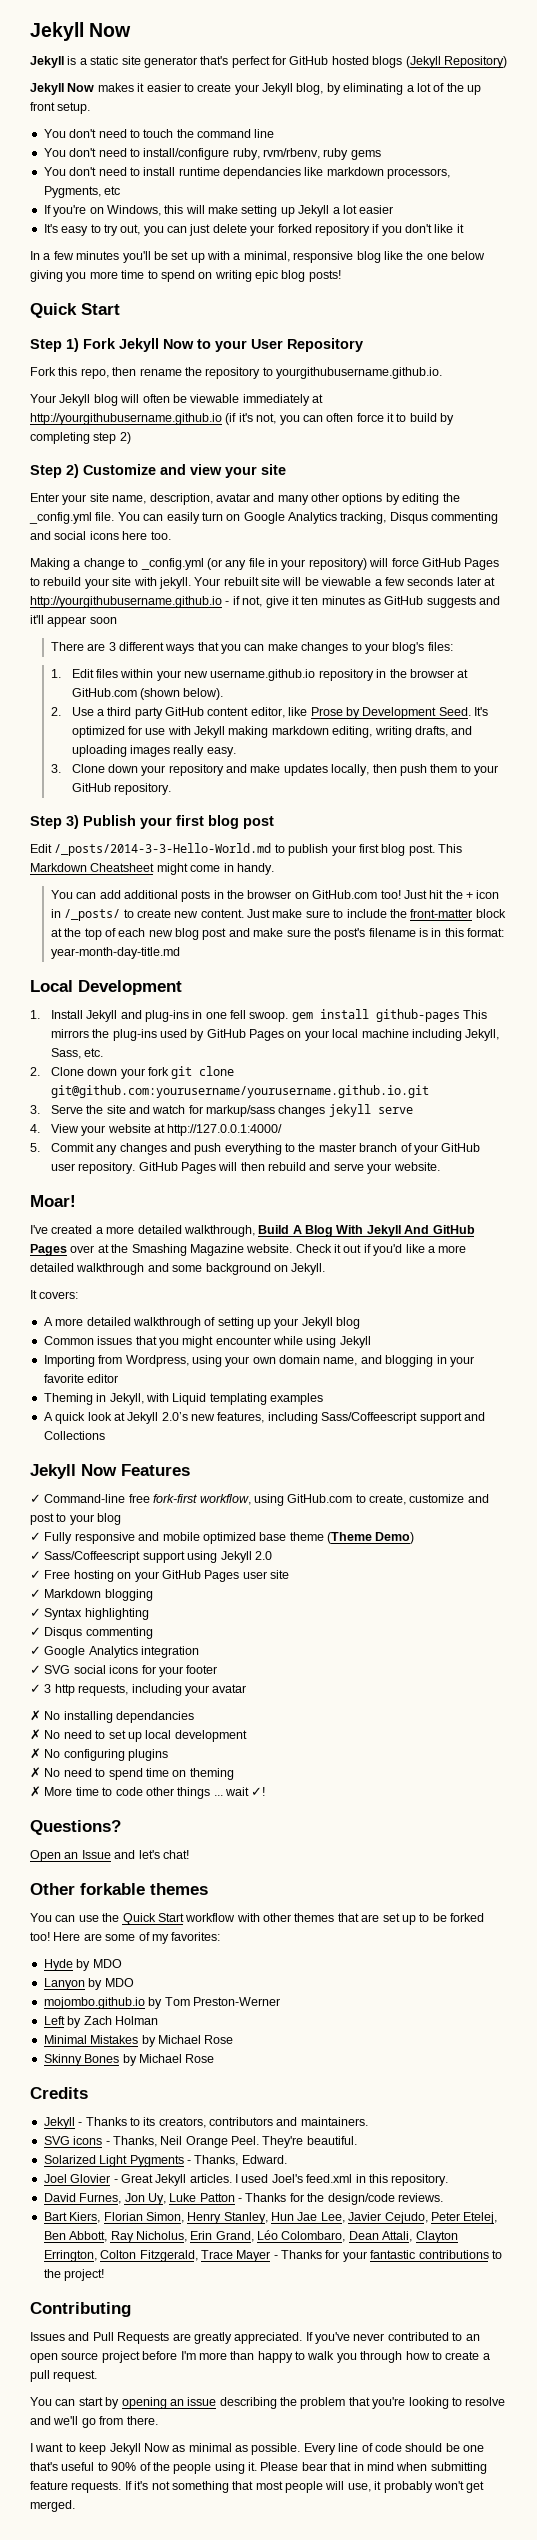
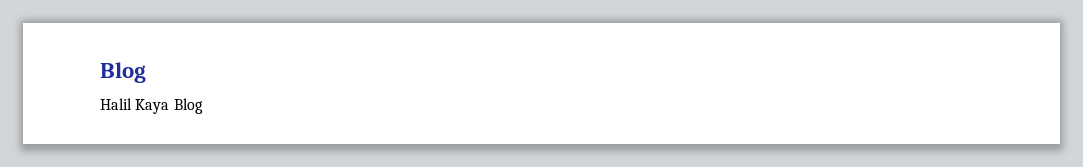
[30,22,132,41] [30,56,507,68] [30,83,481,95] [30,102,91,114] [43,129,275,138] [43,148,381,160] [43,167,451,179] [43,186,121,198] [43,205,394,217] [43,224,464,236] [30,251,485,263] [30,270,341,282] [30,303,120,318] [30,338,363,352] [30,367,442,379] [30,394,323,406] [30,413,455,425] [30,432,131,444] [30,464,286,478] [30,493,460,505] [29,512,499,524] [30,531,171,540] [30,558,500,570] [30,577,495,589] [30,596,501,608] [30,615,117,627] [50,642,453,654] [50,669,469,681] [71,688,224,700] [50,707,489,719] [71,726,473,738] [71,745,236,757] [50,764,499,776] [71,783,171,795] [30,815,274,829] [30,843,462,856] [30,863,274,875] [50,890,500,902] [50,909,506,921] [50,928,505,940] [50,947,180,959] [30,980,182,995] [30,1009,488,1022] [50,1029,500,1041] [50,1048,104,1059] [30,1066,235,1079] [50,1085,429,1098] [30,1104,413,1117] [30,1124,283,1136] [30,1143,481,1155] [50,1162,440,1174] [30,1195,76,1207] [30,1225,475,1237] [30,1244,467,1256] [30,1263,326,1275] [30,1290,79,1299] [43,1317,361,1329] [43,1336,371,1348] [43,1355,474,1367] [43,1374,119,1383] [43,1393,323,1405] [43,1412,485,1424] [43,1431,105,1440] [30,1464,190,1479] [30,1494,489,1506] [30,1513,122,1525] [30,1532,415,1544] [30,1551,272,1563] [30,1570,289,1582] [30,1589,153,1601] [30,1608,149,1620] [30,1627,153,1639] [30,1646,200,1658] [30,1665,218,1677] [30,1684,247,1696] [30,1710,195,1723] [30,1729,247,1742] [30,1748,169,1761] [30,1767,234,1780] [30,1786,266,1799] [30,1820,121,1835] [30,1850,189,1862] [30,1883,208,1895] [30,1913,484,1925] [30,1932,221,1944] [43,1959,122,1971] [43,1978,134,1990] [43,1997,280,2009] [43,2016,158,2028] [43,2035,234,2047] [43,2054,215,2066] [30,2087,88,2099] [43,2117,368,2129] [43,2136,357,2148] [43,2155,287,2167] [43,2174,449,2186] [43,2193,443,2205] [43,2212,498,2224] [43,2230,458,2243] [43,2250,502,2262] [43,2269,105,2281] [30,2302,131,2317] [30,2332,480,2344] [30,2351,490,2363] [30,2370,98,2382] [30,2397,506,2409] [30,2416,158,2428] [30,2443,484,2455] [30,2462,487,2474] [30,2481,485,2493] [30,2500,75,2512] Jekyll Now // Jekyll is a static site generator that's perfect for GitHub hosted blogs (Jekyll Repository) // Jekyll Now makes it easier to create your Jekyll blog, by eliminating a lot of the up front setup. // You don't need to touch the command line // You don't need to install/configure ruby, rvm/rbenv, ruby gems // You don't need to install runtime dependancies like markdown processors, Pygments, etc // If you're on Windows, this will make setting up Jekyll a lot easier // It's easy to try out, you can just delete your forked repository if you don't like it // In a few minutes you'll be set up with a minimal, responsive blog like the one below giving you more time to spend on writing epic blog posts! // Quick Start // Step 1) Fork Jekyll Now to your User Repository // Fork this repo, then rename the repository to yourgithubusername.github.io. // Your Jekyll blog will often be viewable immediately at http://yourgithubusername.github.io (if it's not, you can often force it to build by completing step 2) // Step 2) Customize and view your site // Enter your site name, description, avatar and many other options by editing the _config.yml file. You can easily turn on Google Analytics tracking, Disqus commenting and social icons here too. // Making a change to _config.yml (or any file in your repository) will force GitHub Pages to rebuild your site with jekyll. Your rebuilt site will be viewable a few seconds later at http://yourgithubusername.github.io - if not, give it ten minutes as GitHub suggests and it'll appear soon // There are 3 different ways that you can make changes to your blog's files: // 1. Edit files within your new username.github.io repository in the browser at GitHub.com (shown below). // 2. Use a third party GitHub content editor, like Prose by Development Seed. It's optimized for use with Jekyll making markdown editing, writing drafts, and uploading images really easy. // 3. Clone down your repository and make updates locally, then push them to your GitHub repository. // Step 3) Publish your first blog post // Edit /_posts/2014-3-3-Hello-World.md to publish your first blog post. This Markdown Cheatsheet might come in handy. // You can add additional posts in the browser on GitHub.com too! Just hit the + icon in /_posts/ to create new content. Just make sure to include the front-matter block at the top of each new blog post and make sure the post's filename is in this format: year-month-day-title.md // Local Development // 1. Install Jekyll and plug-ins in one fell swoop. gem install github-pages This mirrors the plug-ins used by GitHub Pages on your local machine including Jekyll, Sass, etc. // 2. Clone down your fork git clone git@github.com:yourusername/yourusername.github.io.git // 3. Serve the site and watch for markup/sass changes jekyll serve // 4. View your website at http://127.0.0.1:4000/ // 5. Commit any changes and push everything to the master branch of your GitHub user repository. GitHub Pages will then rebuild and serve your website. // Moar! // I've created a more detailed walkthrough, Build A Blog With Jekyll And GitHub Pages over at the Smashing Magazine website. Check it out if you'd like a more detailed walkthrough and some background on Jekyll. // It covers: // A more detailed walkthrough of setting up your Jekyll blog // Common issues that you might encounter while using Jekyll // Importing from Wordpress, using your own domain name, and blogging in your favorite editor // Theming in Jekyll, with Liquid templating examples // A quick look at Jekyll 2.0’s new features, including Sass/Coffeescript support and Collections // Jekyll Now Features // ✓ Command-line free fork-first workflow, using GitHub.com to create, customize and post to your blog // ✓ Fully responsive and mobile optimized base theme (Theme Demo) // ✓ Sass/Coffeescript support using Jekyll 2.0 // ✓ Free hosting on your GitHub Pages user site // ✓ Markdown blogging // ✓ Syntax highlighting // ✓ Disqus commenting // ✓ Google Analytics integration // ✓ SVG social icons for your footer // ✓ 3 http requests, including your avatar // ✗ No installing dependancies // ✗ No need to set up local development // ✗ No configuring plugins // ✗ No need to spend time on theming // ✗ More time to code other things ... wait ✓! // Questions? // Open an Issue and let's chat! // Other forkable themes // You can use the Quick Start workflow with other themes that are set up to be forked too! Here are some of my favorites: // Hyde by MDO // Lanyon by MDO // mojombo.github.io by Tom Preston-Werner // Left by Zach Holman // Minimal Mistakes by Michael Rose // Skinny Bones by Michael Rose // Credits // Jekyll - Thanks to its creators, contributors and maintainers. // SVG icons - Thanks, Neil Orange Peel. They're beautiful. // Solarized Light Pygments - Thanks, Edward. // Joel Glovier - Great Jekyll articles. I used Joel's feed.xml in this repository. // David Furnes, Jon Uy, Luke Patton - Thanks for the design/code reviews. // Bart Kiers, Florian Simon, Henry Stanley, Hun Jae Lee, Javier Cejudo, Peter Etelej, Ben Abbott, Ray Nicholus, Erin Grand, Léo Colombaro, Dean Attali, Clayton Errington, Colton Fitzgerald, Trace Mayer - Thanks for your fantastic contributions to the project! // Contributing // Issues and Pull Requests are greatly appreciated. If you've never contributed to an open source project before I'm more than happy to walk you through how to create a pull request. // You can start by opening an issue describing the problem that you're looking to resolve and we'll go from there. // I want to keep Jekyll Now as minimal as possible. Every line of code should be one that's useful to 90% of the people using it. Please bear that in mind when submitting feature requests. If it's not something that most people will use, it probably won't get merged. -> [100,62,146,83] [100,98,203,114] Blog // Halil Kaya Blog

